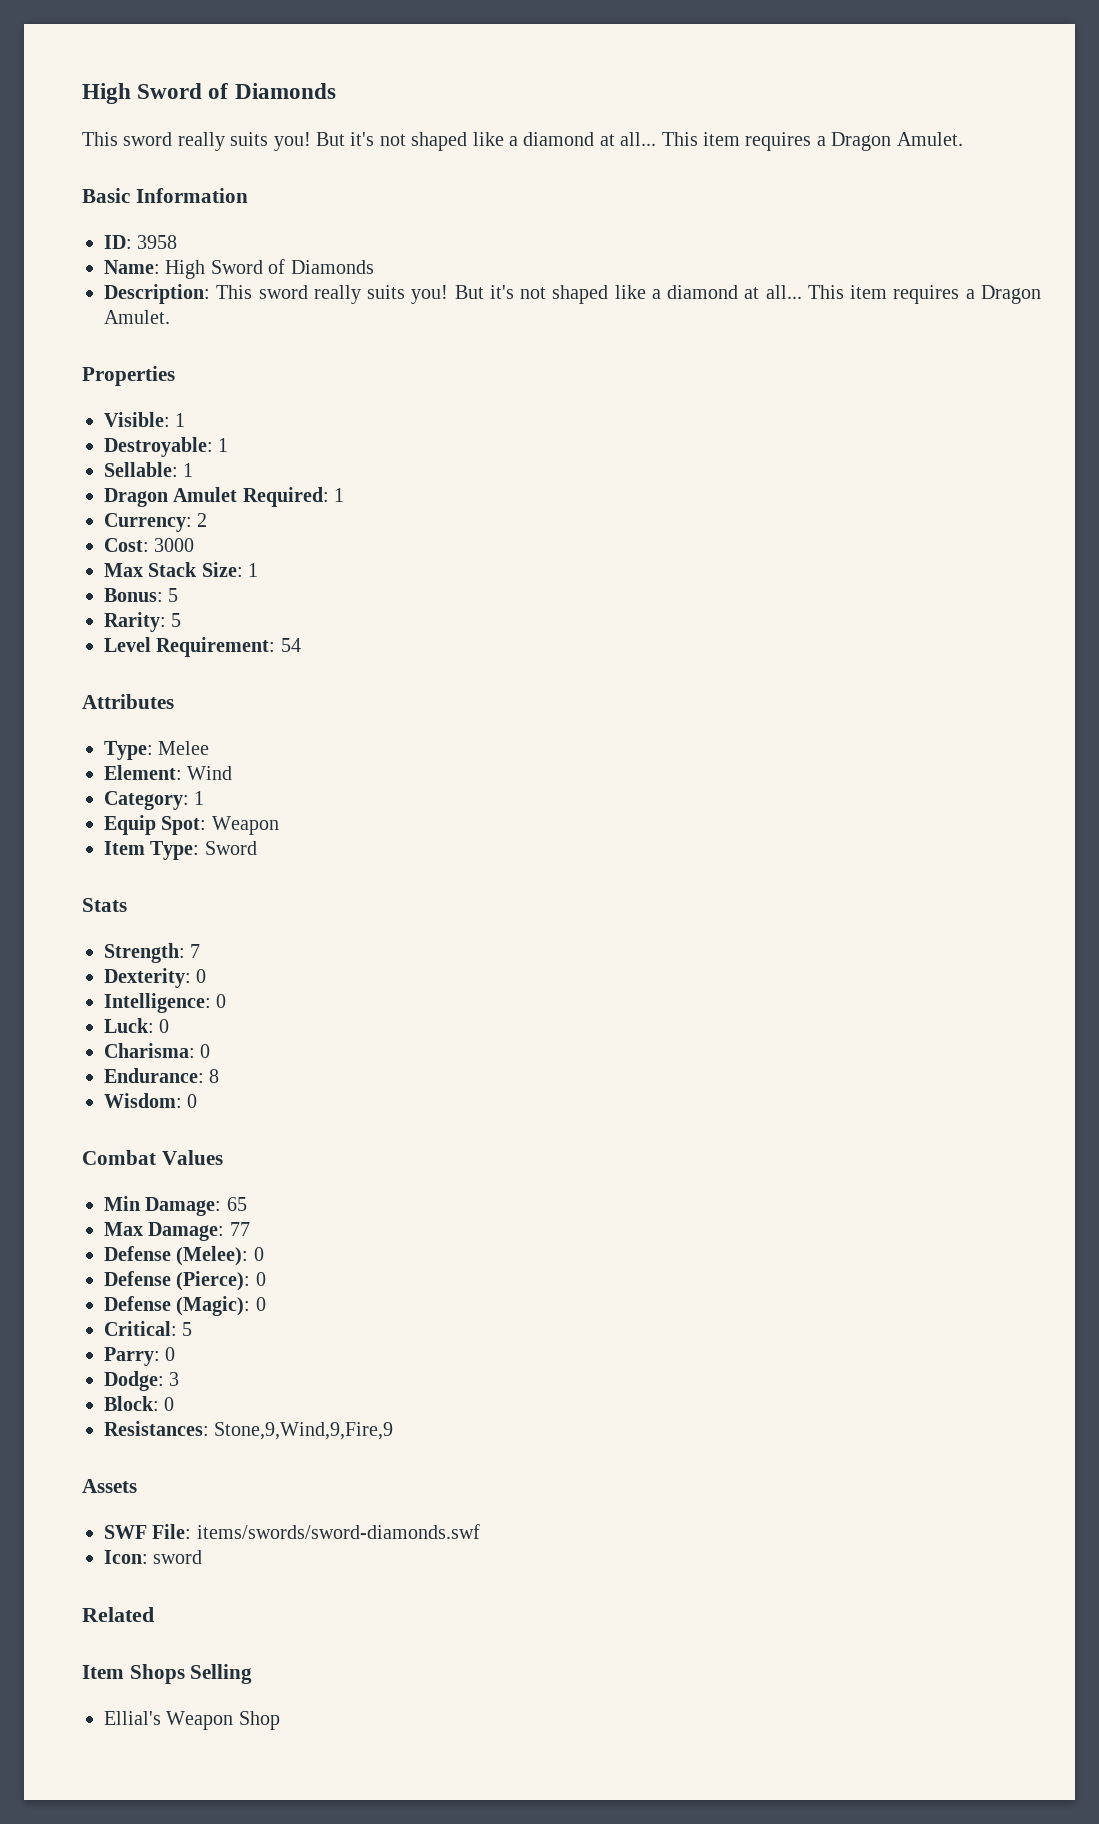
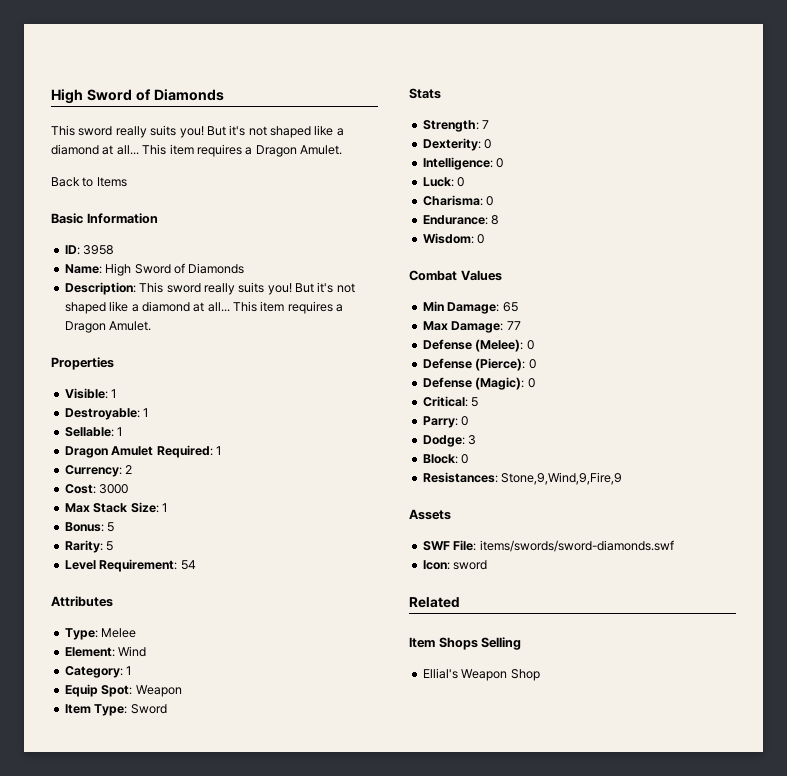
(963, 139) none -> [51,177,127,187] // Back to Items

